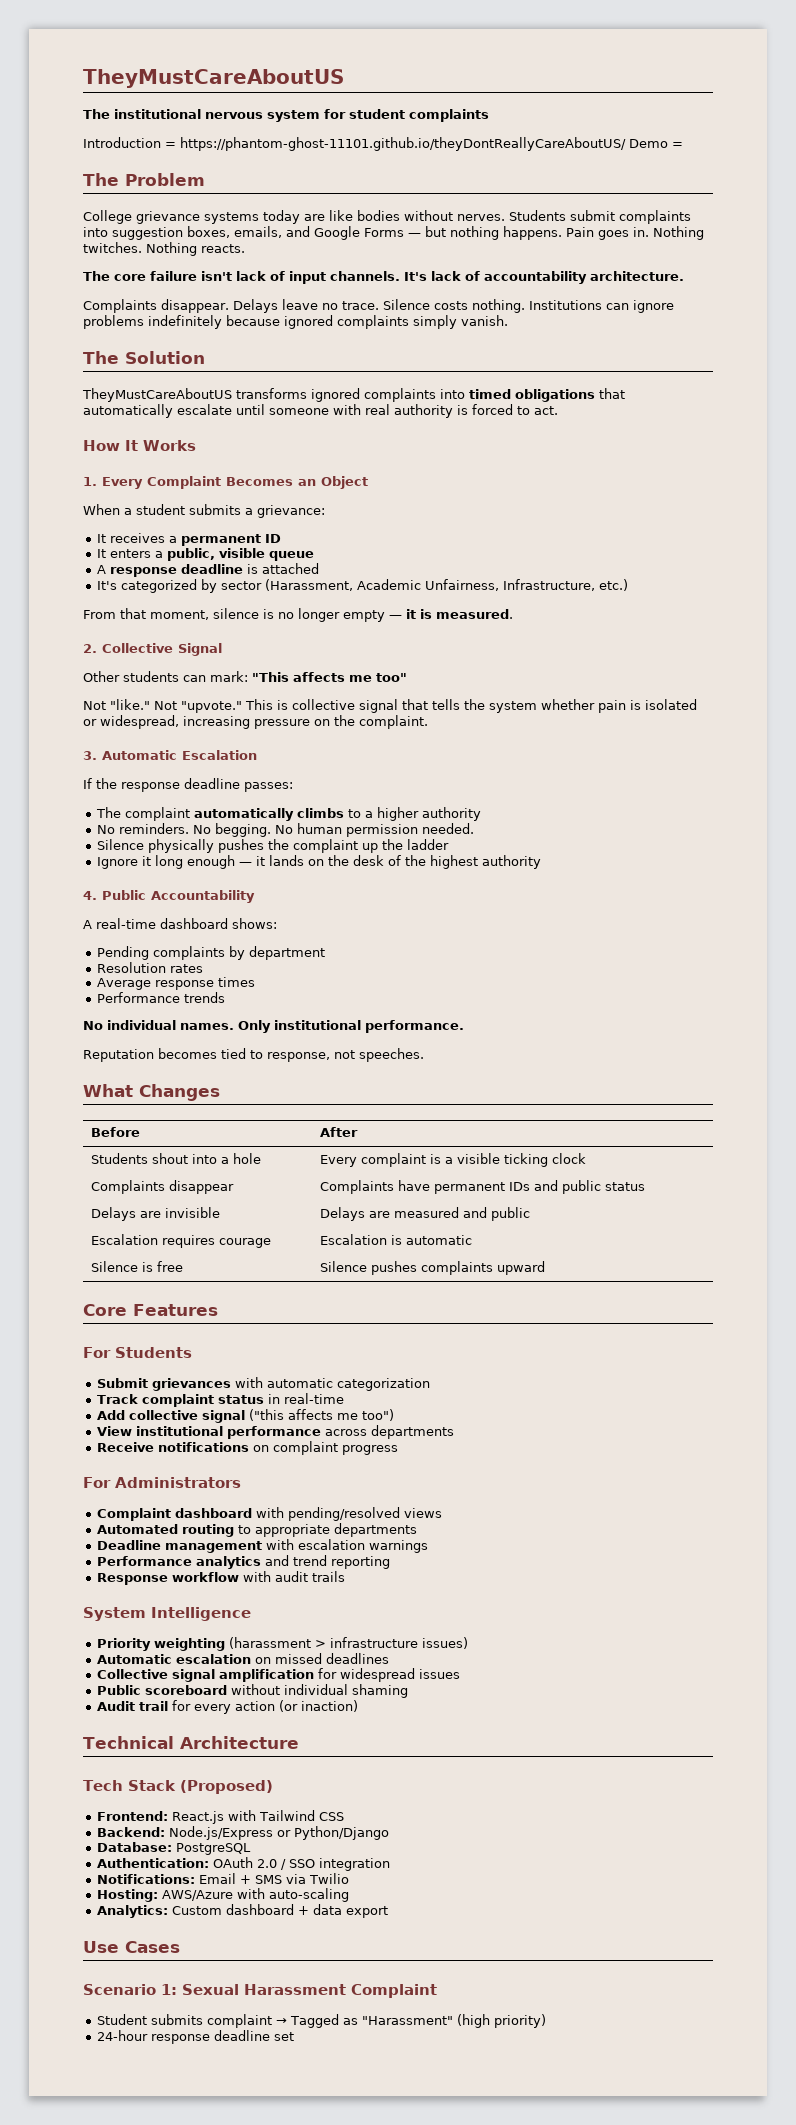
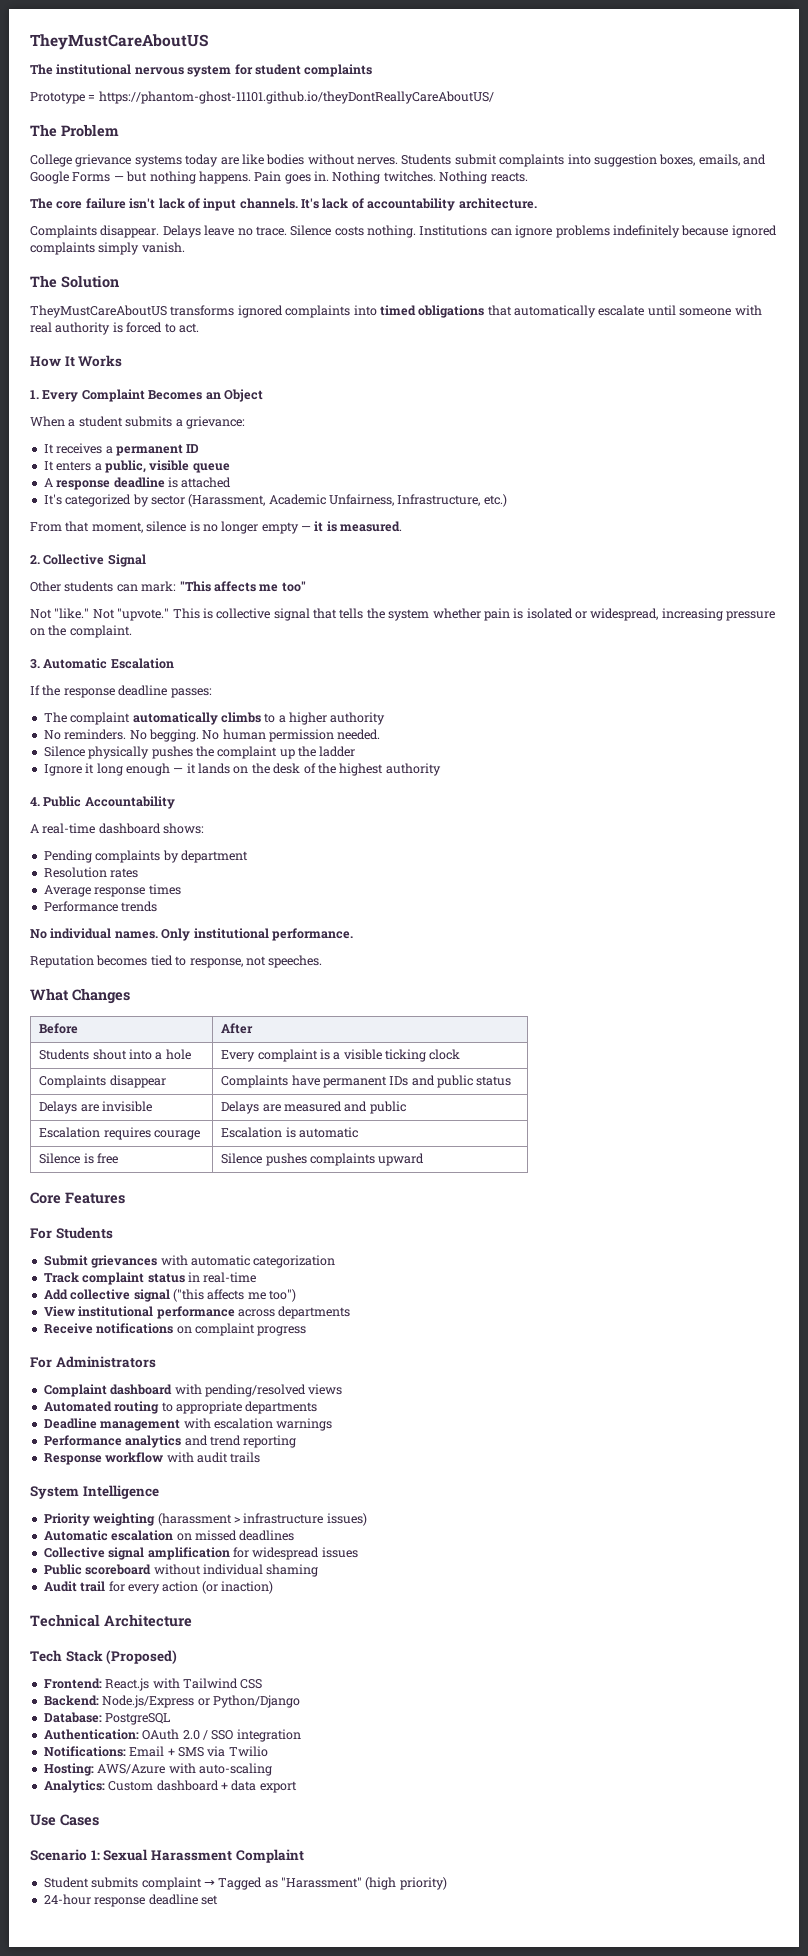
[83,137,161,148] Introduction -> [30,92,85,104] Prototype
[629,139,683,148] Demo = -> (494, 97) none

